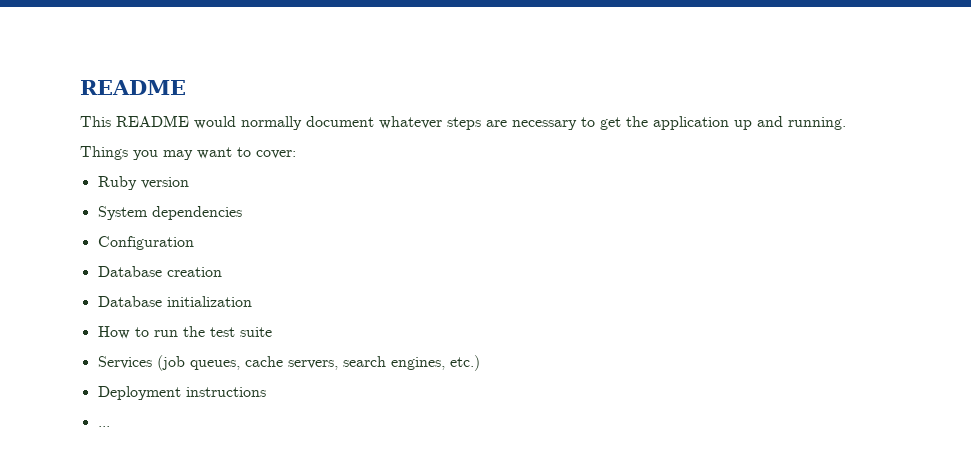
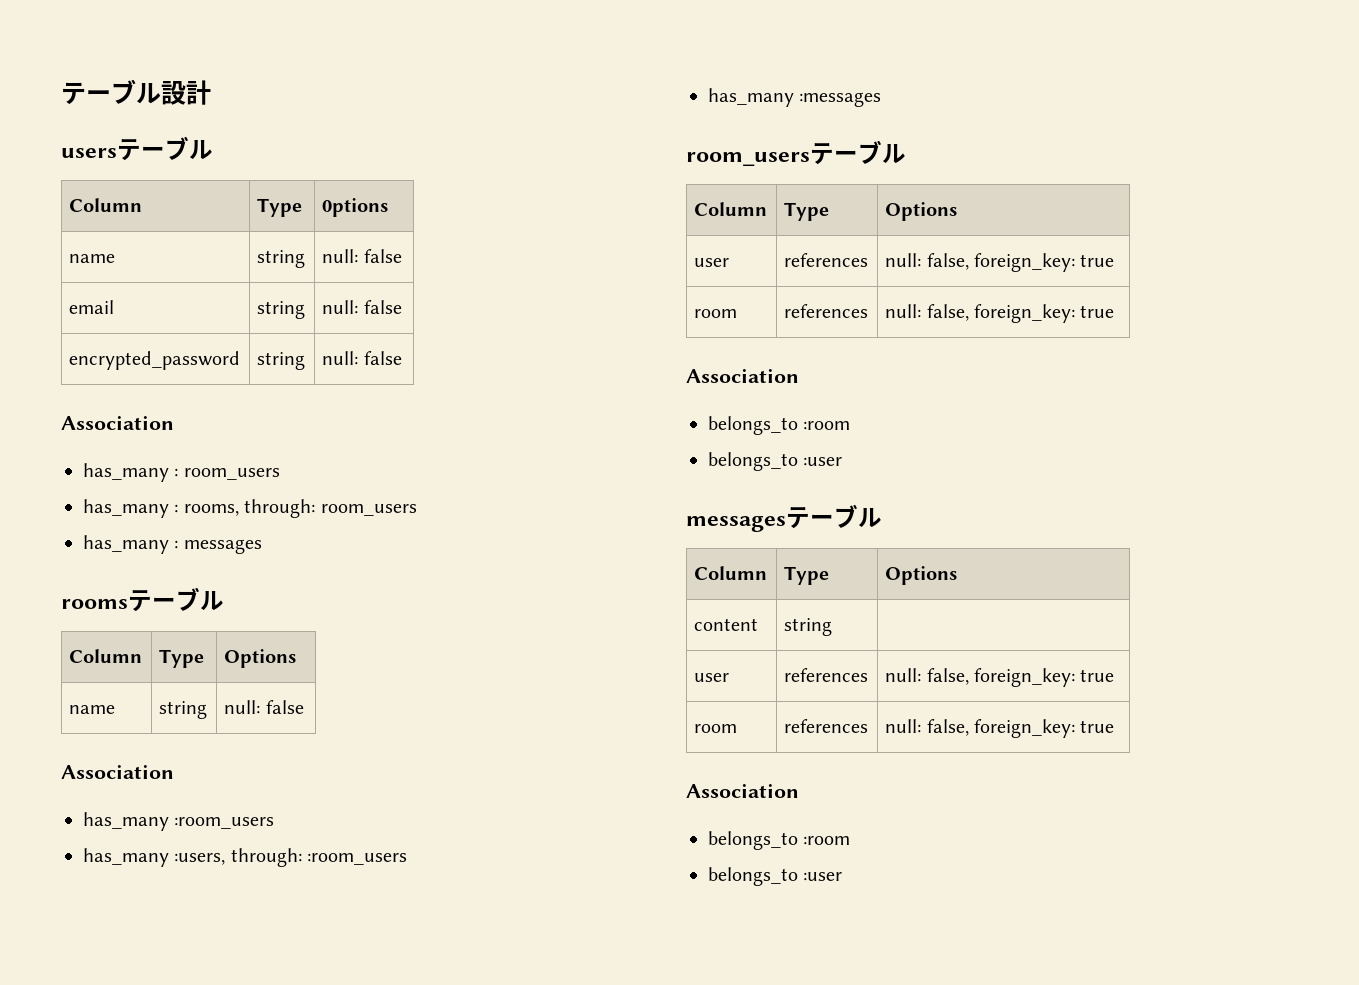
[80,80,186,95] [80,115,846,130] [80,146,296,160] [97,176,189,190] [97,206,242,220] [97,236,194,250] [97,266,222,277] [97,296,252,307] [97,326,272,339] [97,355,480,371] [97,386,266,400] [97,426,110,427] README // This README would normally document whatever steps are necessary to get the application up and running. // Things you may want to cover: // Ruby version // System dependencies // Configuration // Database creation // Database initialization // How to run the test suite // Services (job queues, cache servers, search engines, etc.) // Deployment instructions // ... -> [61,79,211,105] [61,136,213,161] [69,198,143,212] [257,198,303,217] [322,198,389,217] [69,254,116,263] [257,250,306,268] [322,249,402,263] [69,300,115,314] [257,301,306,319] [322,300,402,314] [69,351,241,370] [257,352,306,370] [322,351,402,365] [61,416,174,430] [83,463,280,482] [83,499,417,518] [83,535,262,554] [61,587,224,612] [69,649,143,663] [159,649,205,668] [224,649,297,668] [69,705,116,714] [159,701,208,719] [224,700,304,714] [61,765,174,779] [83,812,275,831] [83,848,408,867] [708,88,882,107] [686,140,906,166] [694,202,768,216] [784,202,830,221] [885,202,958,221] [694,258,730,267] [784,253,869,267] [885,253,1115,272] [694,309,738,318] [784,304,869,318] [885,304,1115,323] [686,369,799,383] [708,416,851,435] [708,452,843,471] [686,504,882,532] [694,566,768,580] [784,566,830,585] [885,566,958,585] [694,618,759,631] [784,618,833,636] [694,673,730,682] [784,668,869,682] [885,668,1115,687] [694,724,738,733] [784,719,869,733] [885,719,1115,738] [686,784,799,798] [708,831,851,850] [708,867,843,886] テーブル設計 // usersテーブル // Column | Type | 0ptions // name | string | null: false // email | string | null: false // encrypted_password | string | null: false // Association // has_many : room_users // has_many : rooms, through: room_users // has_many : messages // roomsテーブル // Column | Type | Options // name | string | null: false // Association // has_many :room_users // has_many :users, through: :room_users // has_many :messages // room_usersテーブル // Column | Type | Options // user | references | null: false, foreign_key: true // room | references | null: false, foreign_key: true // Association // belongs_to :room // belongs_to :user // messagesテーブル // Column | Type | Options // content | string | // user | references | null: false, foreign_key: true // room | references | null: false, foreign_key: true // Association // belongs_to :room // belongs_to :user

